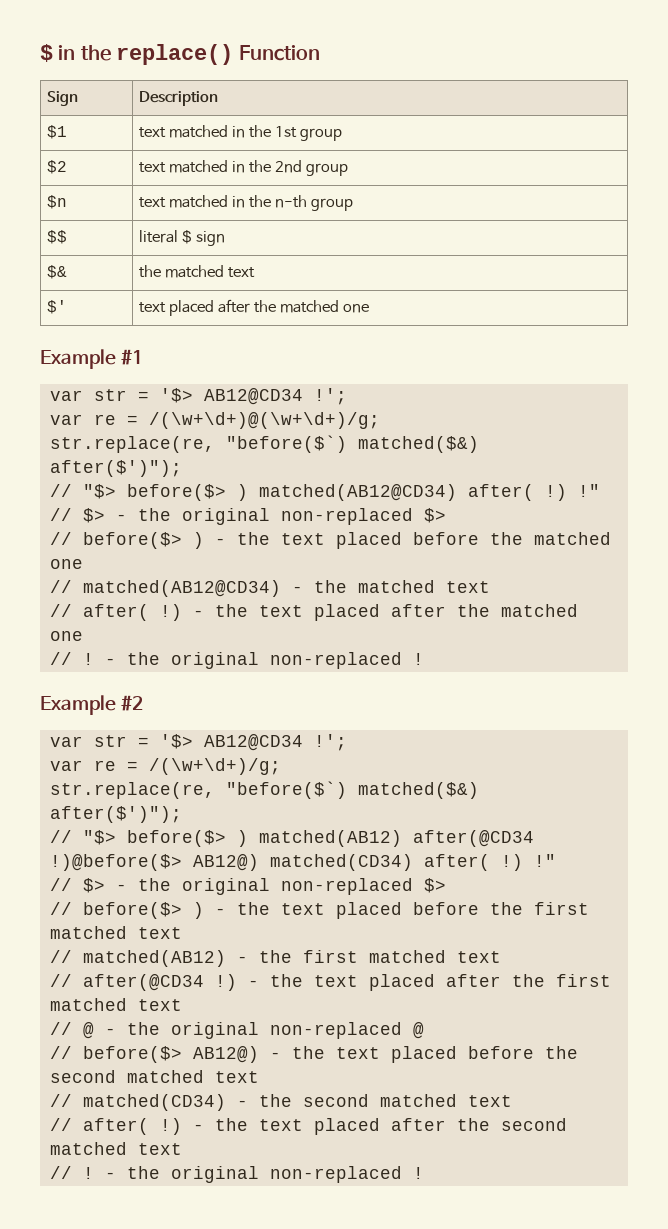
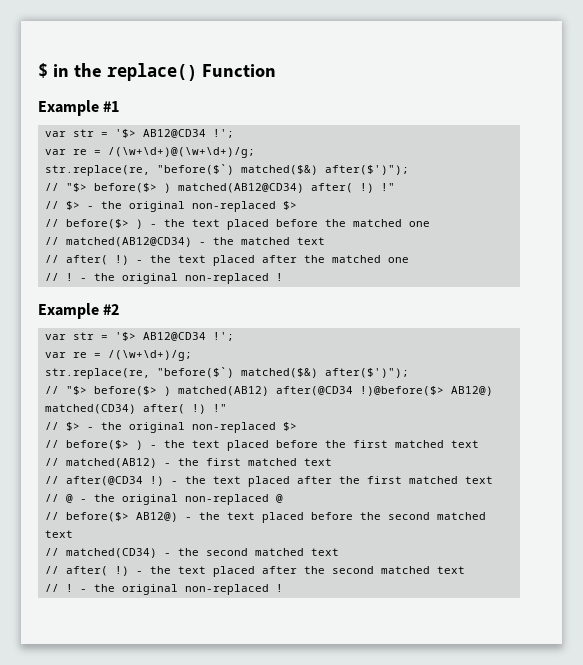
[47,91,79,106] [139,91,219,106] [47,125,68,139] [139,125,342,141] [47,160,68,174] [139,160,348,176] [47,195,68,209] [139,195,353,211] [47,230,68,244] [139,230,226,246] [47,265,68,279] [139,265,256,278] [47,300,68,314] [139,299,369,316] // Sign | Description // $1 | text matched in the 1st group // $2 | text matched in the 2nd group // $n | text matched in the n-th group // $$ | literal $ sign // $& | the matched text // $' | text placed after the matched one -> (276, 70) none

